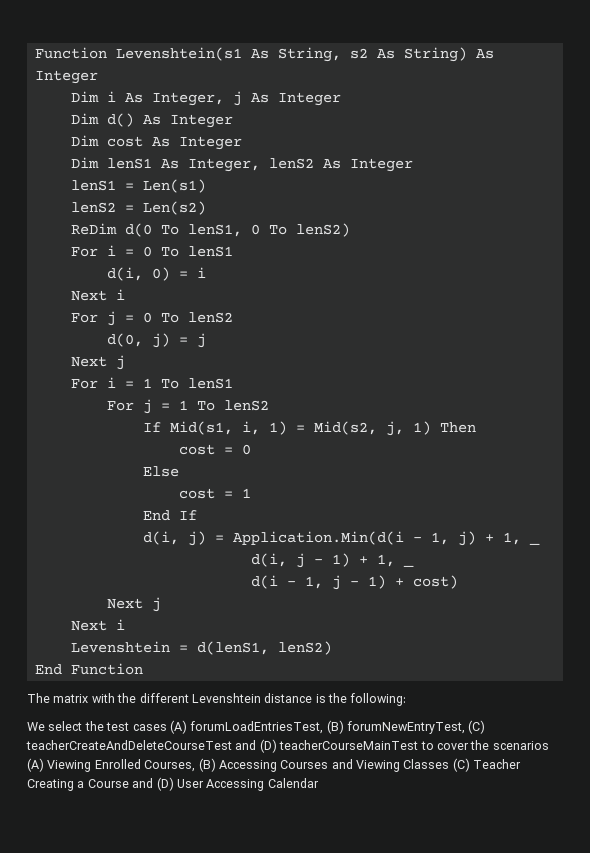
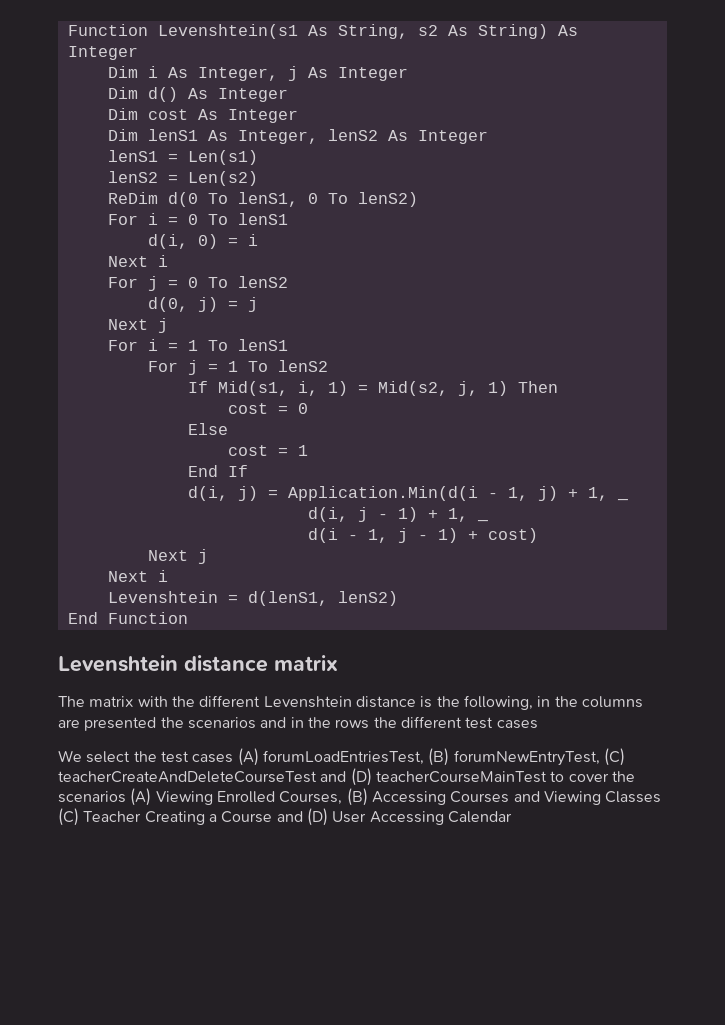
(143, 669) none -> [58,655,338,672] // Levenshtein distance matrix
[350,693,407,706] following: -> [463,695,643,710] [58,716,538,731] following, in the columns are presented the scenarios and in the rows the different test cases

